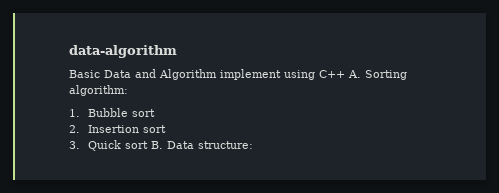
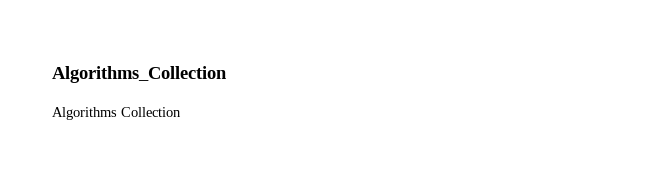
[69,45,177,58] [69,69,407,80] [69,85,128,96] [69,108,155,117] [69,125,166,133] [69,140,253,151] data-algorithm // Basic Data and Algorithm implement using C++ A. Sorting algorithm: // 1. Bubble sort // 2. Insertion sort // 3. Quick sort B. Data structure: -> [52,66,227,83] [52,107,181,120] Algorithms_Collection // Algorithms Collection

